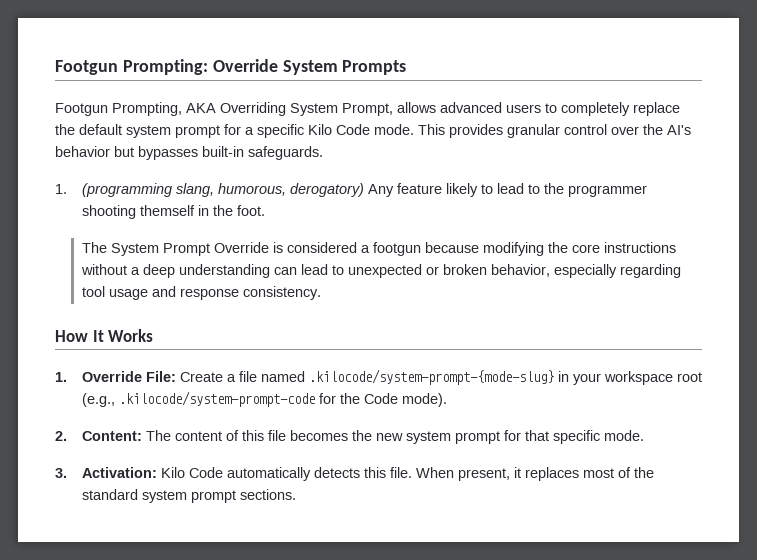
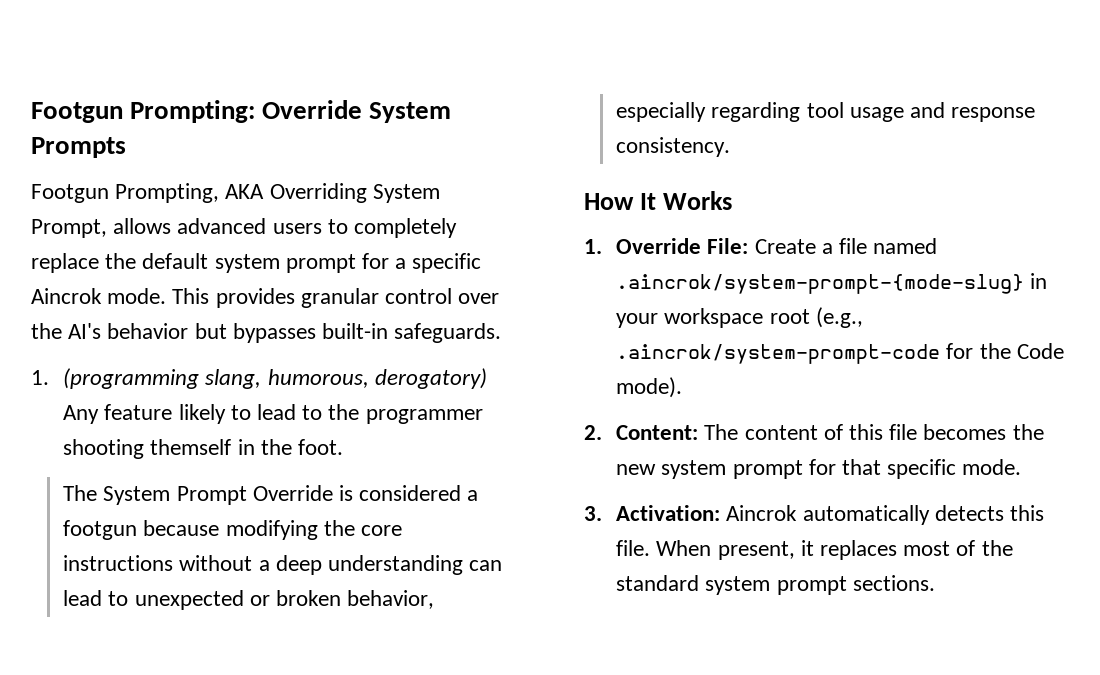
[308,124,370,135] Kilo Code -> [31,288,102,304] Aincrok
[308,369,554,385] .kilocode/system-prompt-{mode-slug} -> [616,274,1025,294] .aincrok/system-prompt-{mode-slug}
[118,391,315,407] .kilocode/system-prompt-code -> [616,344,941,364] .aincrok/system-prompt-code
[160,467,223,478] Kilo Code -> [726,505,798,521] Aincrok

